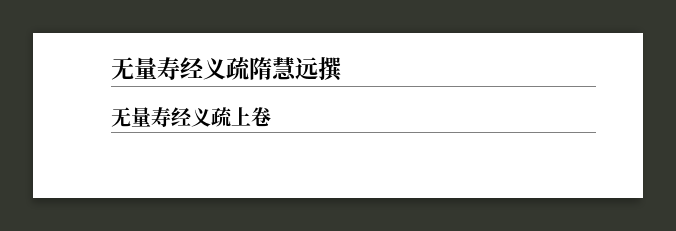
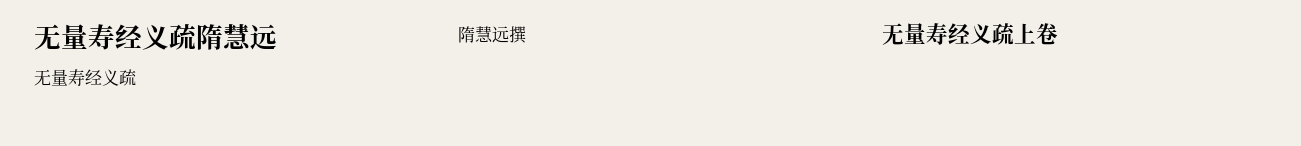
(318, 68) none -> [34,69,137,86] [458,26,509,43] // 无量寿经义疏 // 隋慧远

